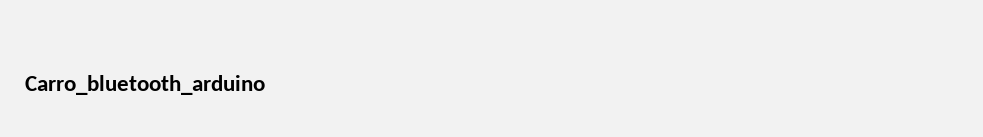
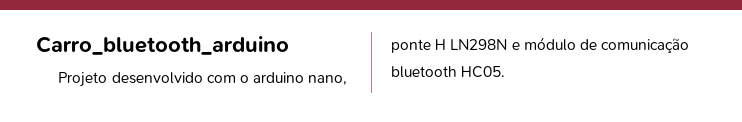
(265, 85) none -> [58,72,348,87] [391,37,690,53] [391,66,506,78] // Projeto desenvolvido com o arduino nano, ponte H LN298N e módulo de comunicação bluetooth HC05.

